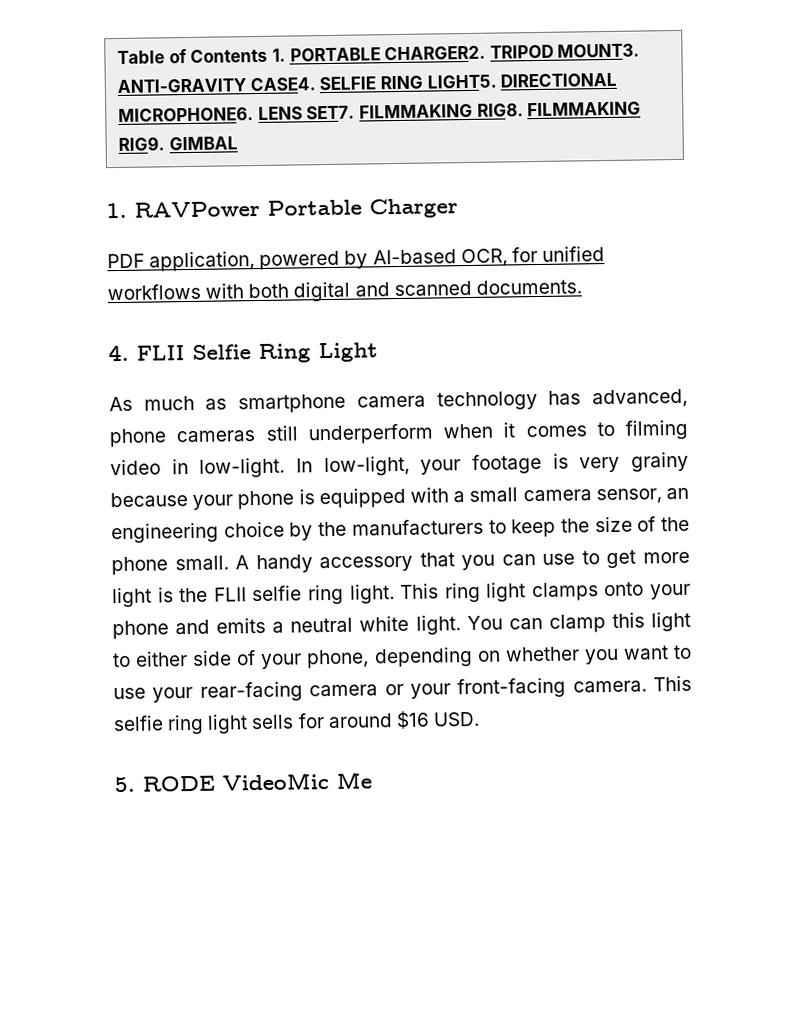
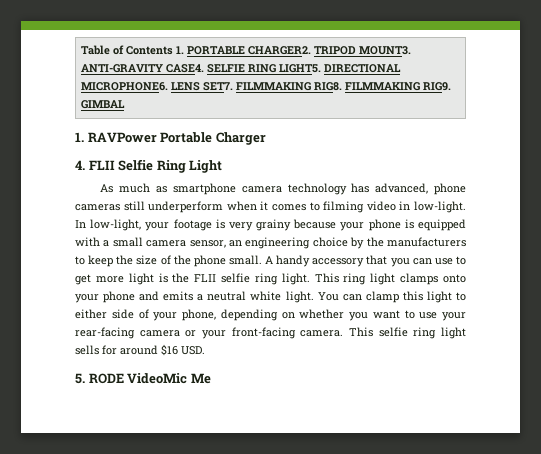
[107,246,605,272] [107,279,582,302] // PDF application, powered by AI-based OCR, for unified workflows with both digital and scanned documents. -> (266, 138) none

